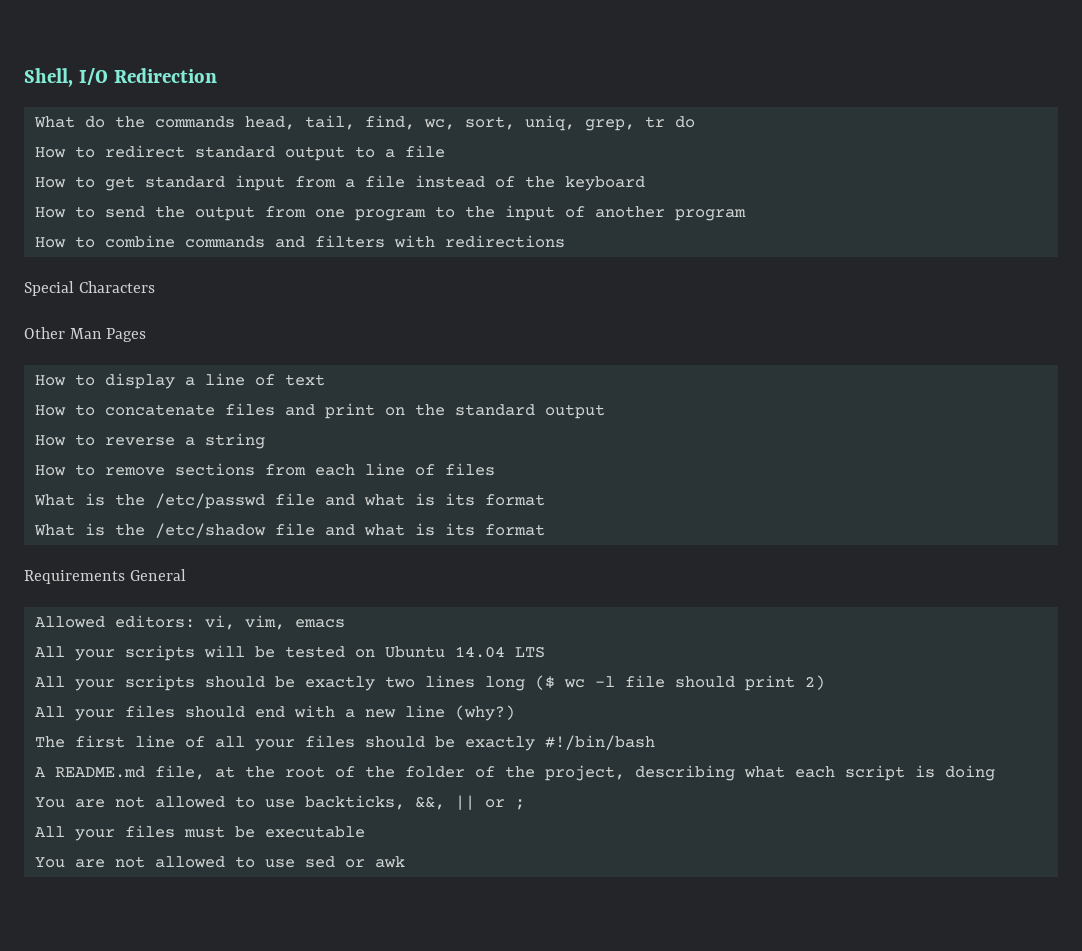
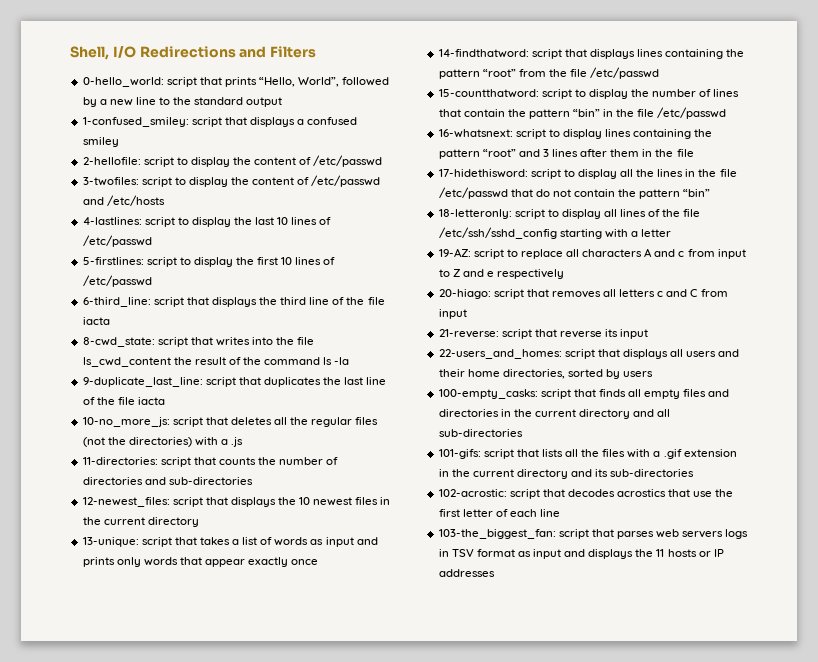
[113,68,217,83] [33,115,695,131] [34,145,445,161] [34,175,645,191] [34,205,746,221] [34,235,565,248] [24,281,155,296] [24,327,147,342] [34,373,325,389] [34,403,605,419] [34,433,265,449] [34,463,495,476] [33,493,545,509] [33,523,545,538] [24,569,186,584] [34,615,345,630] [34,645,545,661] [34,675,825,691] [34,705,515,721] [34,735,655,751] [34,765,995,781] [34,795,525,810] [34,825,365,841] [34,856,405,868] Redirection // What do the commands head, tail, find, wc, sort, uniq, grep, tr do // How to redirect standard output to a file // How to get standard input from a file instead of the keyboard // How to send the output from one program to the input of another program // How to combine commands and filters with redirections // Special Characters // Other Man Pages // How to display a line of text // How to concatenate files and print on the standard output // How to reverse a string // How to remove sections from each line of files // What is the /etc/passwd file and what is its format // What is the /etc/shadow file and what is its format // Requirements General // Allowed editors: vi, vim, emacs // All your scripts will be tested on Ubuntu 14.04 LTS // All your scripts should be exactly two lines long ($ wc -l file should print 2) // All your files should end with a new line (why?) // The first line of all your files should be exactly #!/bin/bash // A README.md file, at the root of the folder of the project, describing what each script is doing // You are not allowed to use backticks, &&, || or ; // All your files must be executable // You are not allowed to use sed or awk -> [139,46,317,58] [82,77,390,87] [82,97,283,107] [82,117,358,127] [82,137,119,147] [82,155,383,167] [82,175,381,187] [82,195,165,206] [82,217,332,227] [82,235,152,247] [82,257,336,267] [82,275,152,287] [82,297,385,307] [82,317,110,325] [82,337,315,347] [82,357,350,367] [82,377,387,387] [82,397,165,405] [82,417,379,427] [82,437,244,447] [82,457,339,467] [82,477,253,485] [82,497,391,507] [82,517,199,527] [82,537,378,547] [82,557,319,567] [438,49,745,59] [438,67,660,79] [438,89,740,99] [438,107,727,119] [438,129,713,139] [438,149,694,159] [438,169,737,179] [438,187,711,199] [438,209,701,219] [438,227,672,239] [438,248,746,259] [438,269,565,279] [438,289,728,299] [438,309,467,319] [438,329,649,339] [438,349,740,359] [438,369,654,379] [438,389,730,399] [438,409,671,419] [438,429,523,437] [438,449,737,459] [438,469,695,479] [438,489,734,499] [438,509,561,517] [438,529,749,539] [438,549,724,559] [438,569,495,577] Redirections and Filters // 0-hello_world: script that prints “Hello, World”, followed by a new line to the standard output // 1-confused_smiley: script that displays a confused smiley // 2-hellofile: script to display the content of /etc/passwd // 3-twofiles: script to display the content of /etc/passwd and /etc/hosts // 4-lastlines: script to display the last 10 lines of /etc/passwd // 5-firstlines: script to display the first 10 lines of /etc/passwd // 6-third_line: script that displays the third line of the file iacta // 8-cwd_state: script that writes into the file ls_cwd_content the result of the command ls -la // 9-duplicate_last_line: script that duplicates the last line of the file iacta // 10-no_more_js: script that deletes all the regular files (not the directories) with a .js // 11-directories: script that counts the number of directories and sub-directories // 12-newest_files: script that displays the 10 newest files in the current directory // 13-unique: script that takes a list of words as input and prints only words that appear exactly once // 14-findthatword: script that displays lines containing the pattern “root” from the file /etc/passwd // 15-countthatword: script to display the number of lines that contain the pattern “bin” in the file /etc/passwd // 16-whatsnext: script to display lines containing the pattern “root” and 3 lines after them in the file // 17-hidethisword: script to display all the lines in the file /etc/passwd that do not contain the pattern “bin” // 18-letteronly: script to display all lines of the file /etc/ssh/sshd_config starting with a letter // 19-AZ: script to replace all characters A and c from input to Z and e respectively // 20-hiago: script that removes all letters c and C from input // 21-reverse: script that reverse its input // 22-users_and_homes: script that displays all users and their home directories, sorted by users // 100-empty_casks: script that finds all empty files and directories in the current directory and all sub-directories // 101-gifs: script that lists all the files with a .gif extension in the current directory and its sub-directories // 102-acrostic: script that decodes acrostics that use the first letter of each line // 103-the_biggest_fan: script that parses web servers logs in TSV format as input and displays the 11 hosts or IP addresses

